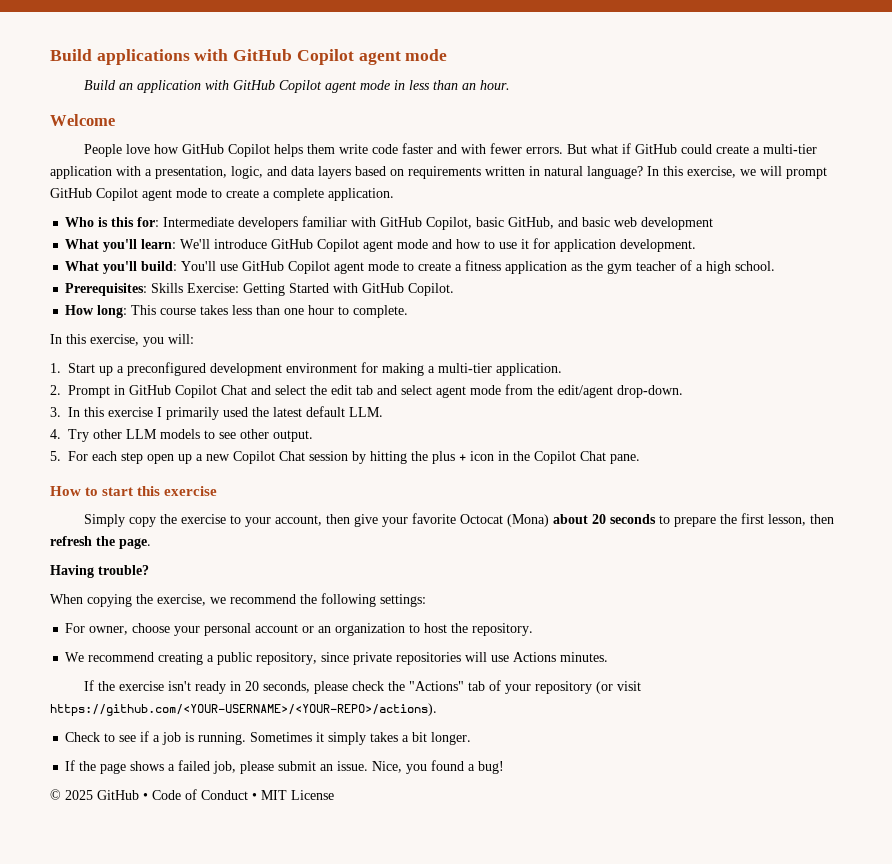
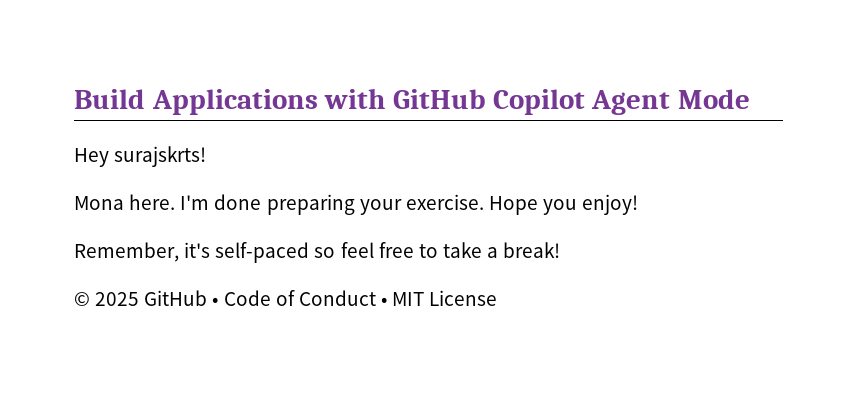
[50,49,448,65] [83,80,510,93] [50,114,115,126] [83,143,817,157] [50,166,827,179] [50,188,394,201] [65,216,714,230] [65,238,697,252] [65,260,776,274] [65,283,455,296] [65,305,409,318] [50,334,194,347] [50,362,563,376] [50,384,684,398] [50,406,384,420] [50,429,314,442] [50,451,641,464] [50,486,218,496] [83,513,834,527] [50,536,151,549] [50,565,149,578] [50,593,426,607] [65,623,534,636] [65,652,609,665] [83,680,641,694] [50,703,437,716] [65,731,472,745] [65,760,505,774] Build applications with GitHub Copilot agent mode // Build an application with GitHub Copilot agent mode in less than an hour. // Welcome // People love how GitHub Copilot helps them write code faster and with fewer errors. But what if GitHub could create a multi-tier application with a presentation, logic, and data layers based on requirements written in natural language? In this exercise, we will prompt GitHub Copilot agent mode to create a complete application. // Who is this for: Intermediate developers familiar with GitHub Copilot, basic GitHub, and basic web development // What you'll learn: We'll introduce GitHub Copilot agent mode and how to use it for application development. // What you'll build: You'll use GitHub Copilot agent mode to create a fitness application as the gym teacher of a high school. // Prerequisites: Skills Exercise: Getting Started with GitHub Copilot. // How long: This course takes less than one hour to complete. // In this exercise, you will: // 1. Start up a preconfigured development environment for making a multi-tier application. // 2. Prompt in GitHub Copilot Chat and select the edit tab and select agent mode from the edit/agent drop-down. // 3. In this exercise I primarily used the latest default LLM. // 4. Try other LLM models to see other output. // 5. For each step open up a new Copilot Chat session by hitting the plus + icon in the Copilot Chat pane. // How to start this exercise // Simply copy the exercise to your account, then give your favorite Octocat (Mona) about 20 seconds to prepare the first lesson, then refresh the page. // Having trouble? // When copying the exercise, we recommend the following settings: // For owner, choose your personal account or an organization to host the repository. // We recommend creating a public repository, since private repositories will use Actions minutes. // If the exercise isn't ready in 20 seconds, please check the "Actions" tab of your repository (or visit https://github.com/<YOUR-USERNAME>/<YOUR-REPO>/actions). // Check to see if a job is running. Sometimes it simply takes a bit longer. // If the page shows a failed job, please submit an issue. Nice, you found a bug! -> [74,88,751,115] [74,146,207,167] [74,194,639,215] [74,242,561,263] Build Applications with GitHub Copilot Agent Mode // Hey surajskrts! // Mona here. I'm done preparing your exercise. Hope you enjoy! // Remember, it's self-paced so feel free to take a break!

